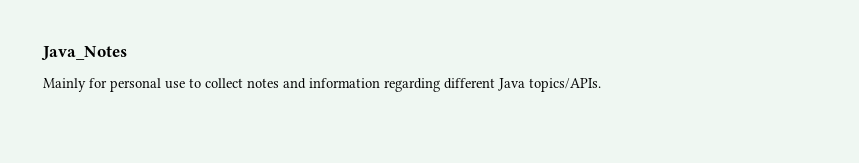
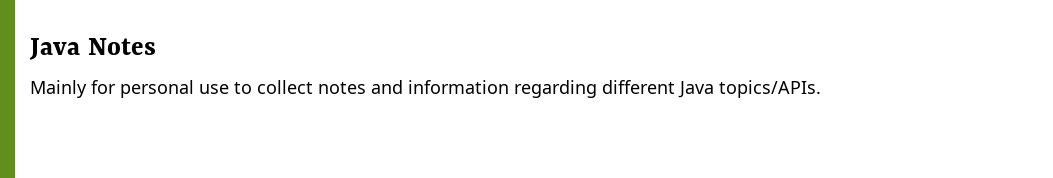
[41,46,127,61] Java_Notes -> [29,38,156,60] Java Notes

